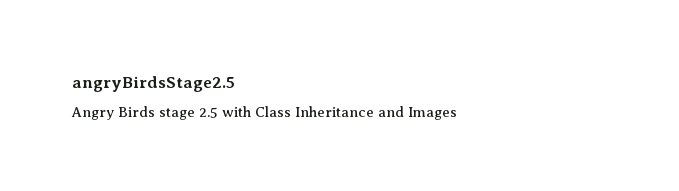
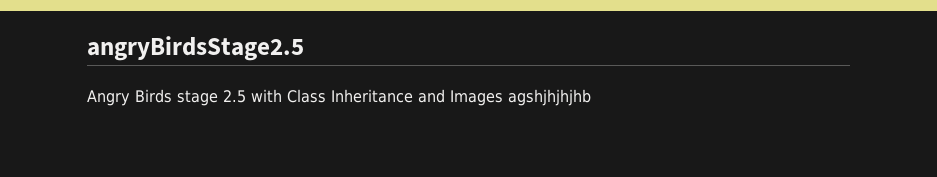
(457, 113) none -> [508,89,591,106] agshjhjhjhb

